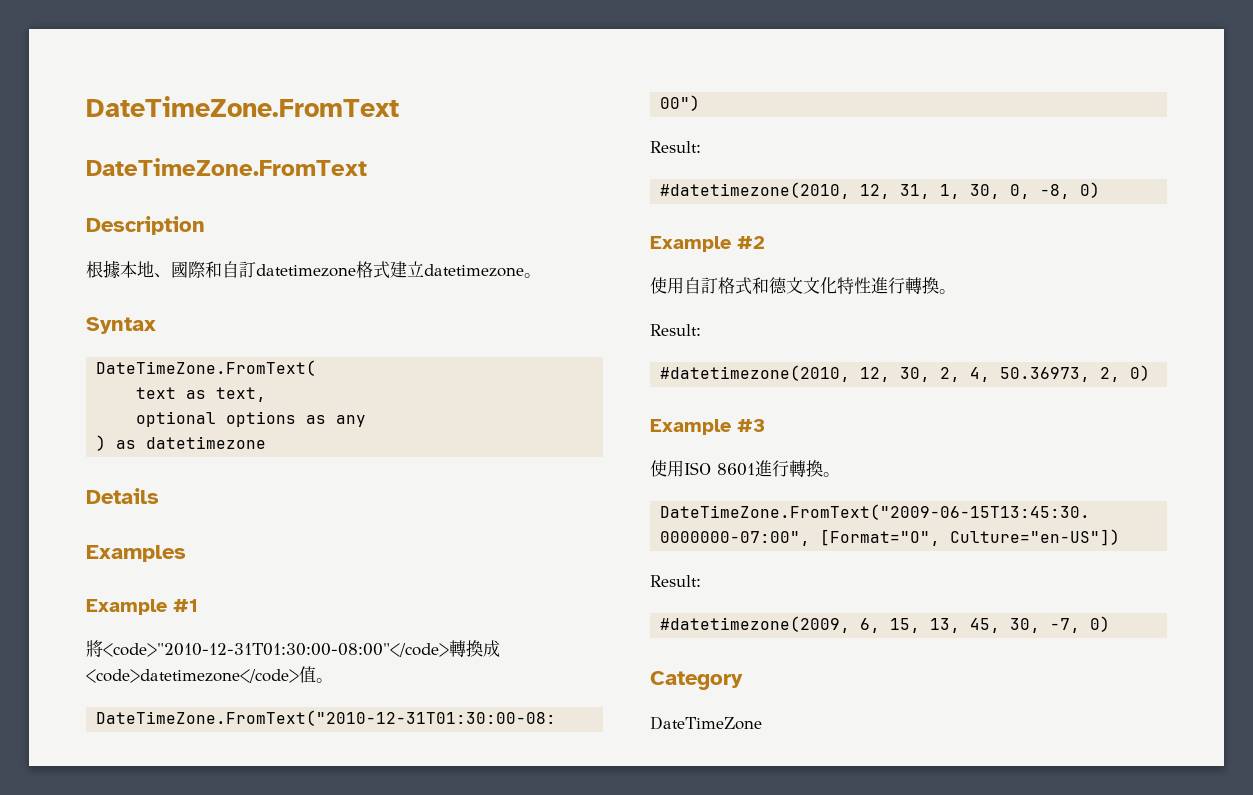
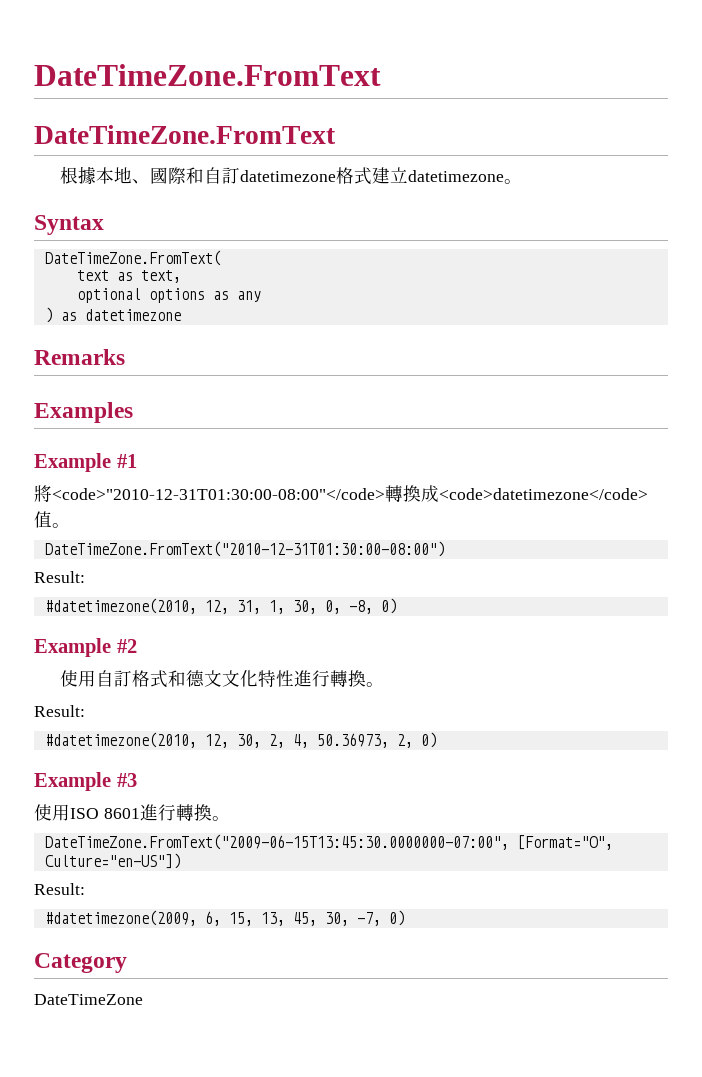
[86,216,205,235] // Description -> (336, 134) none
[86,488,159,504] Details -> [34,349,125,365] Remarks

